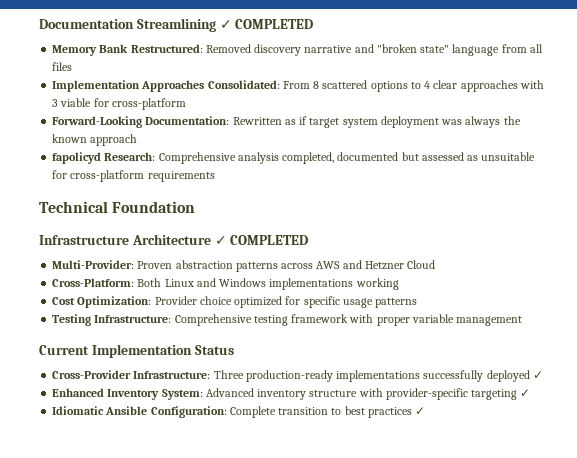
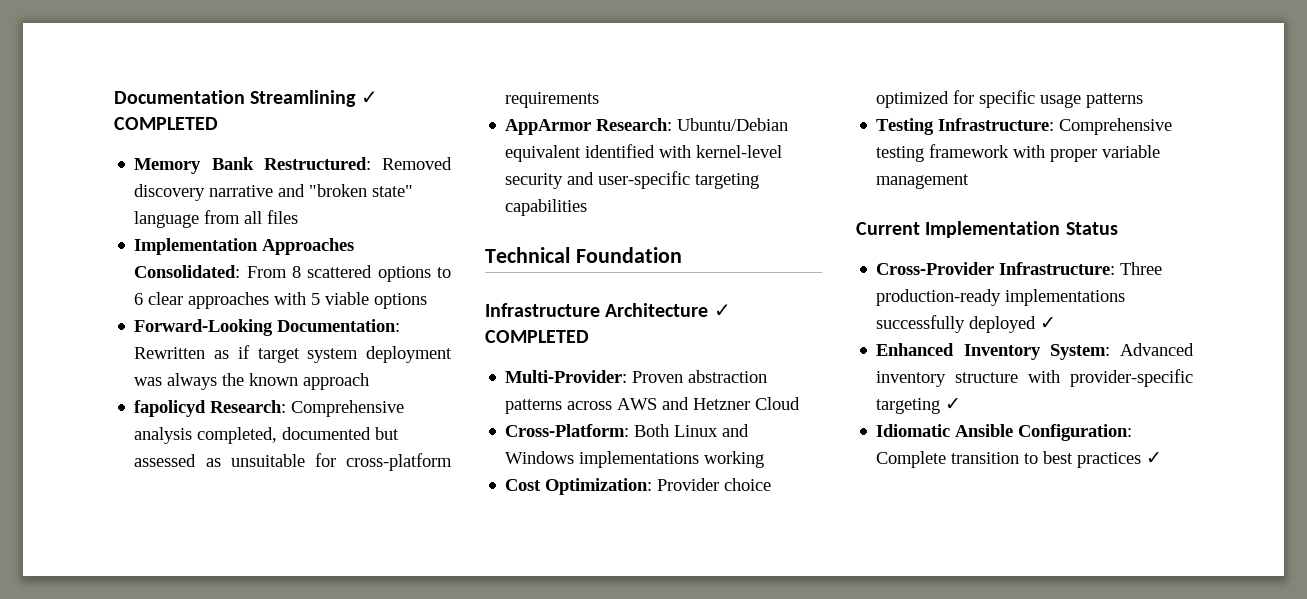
[424,81,431,89] 4 -> [134,293,144,305] 6
[52,98,186,110] 3 viable for cross-platform -> [311,292,428,309] 5 viable options
(215, 176) none -> [505,118,789,135] [505,144,783,162] [505,171,760,189] [505,199,588,216] // AppArmor Research: Ubuntu/Debian equivalent identified with kernel-level security and user-specific targeting capabilities

